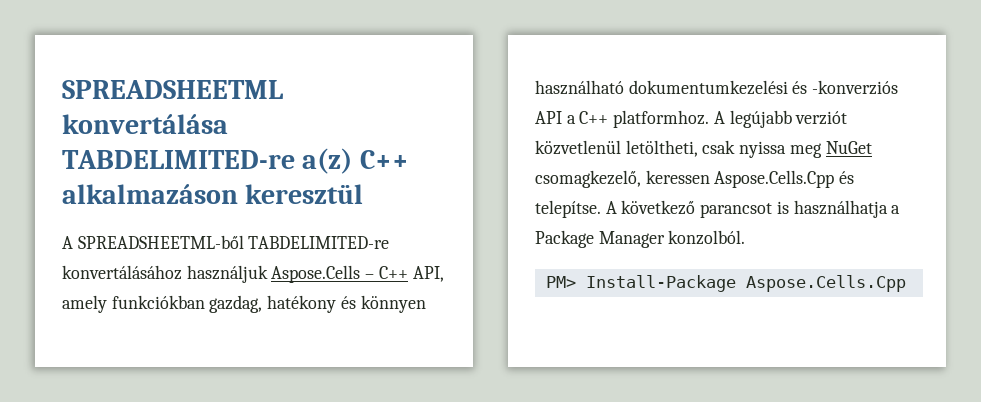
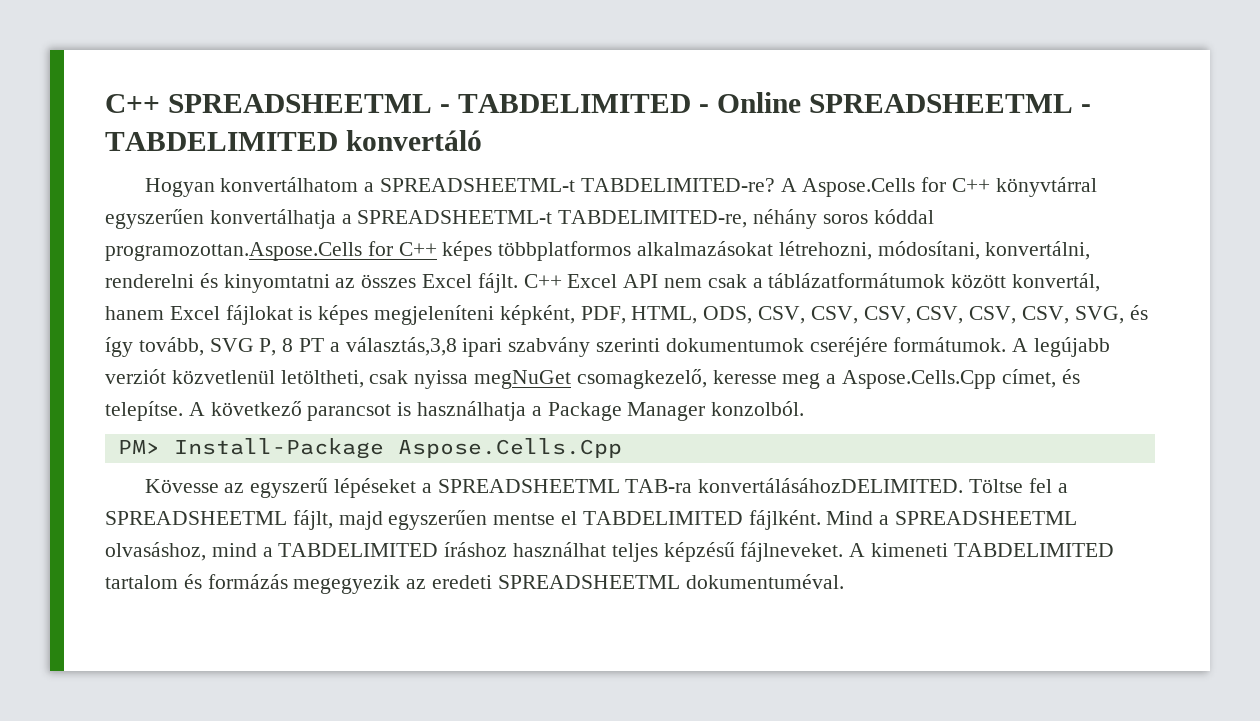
[62,80,283,99] [62,114,228,134] [62,148,409,174] [62,184,364,204] [62,235,390,249] [62,265,444,283] [62,295,426,313] [535,80,899,95] [535,110,710,128] SPREADSHEETML konvertálása TABDELIMITED-re a(z) C++ alkalmazáson keresztül // A SPREADSHEETML-ből TABDELIMITED-re konvertálásához használjuk Aspose.Cells – C++ API, amely funkciókban gazdag, hatékony és könnyen használható dokumentumkezelési és -konverziós API a C++ platformhoz. -> [105,92,1091,113] [105,130,482,151] [144,177,1097,197] [105,209,934,229] [105,241,1091,261] [105,273,1101,293] [105,305,1148,325] [105,337,1007,357] C++ SPREADSHEETML - TABDELIMITED - Online SPREADSHEETML - TABDELIMITED konvertáló // Hogyan konvertálhatom a SPREADSHEETML-t TABDELIMITED-re? A Aspose.Cells for C++ könyvtárral egyszerűen konvertálhatja a SPREADSHEETML-t TABDELIMITED-re, néhány soros kóddal programozottan.Aspose.Cells for C++ képes többplatformos alkalmazásokat létrehozni, módosítani, konvertálni, renderelni és kinyomtatni az összes Excel fájlt. C++ Excel API nem csak a táblázatformátumok között konvertál, hanem Excel fájlokat is képes megjeleníteni képként, PDF, HTML, ODS, CSV, CSV, CSV, CSV, CSV, CSV, SVG, és így tovább, SVG P, 8 PT a választás,3,8 ipari szabvány szerinti dokumentumok cseréjére formátumok.
[789,141,872,158] [535,170,835,188] meg NuGet csomagkezelő, keressen Aspose.Cells.Cpp -> [474,369,1056,389] megNuGet csomagkezelő, keresse meg a Aspose.Cells.Cpp címet,
(906, 283) none -> [144,478,1068,498] [105,510,1078,530] [105,542,1114,562] [105,574,844,594] // Kövesse az egyszerű lépéseket a SPREADSHEETML TAB-ra konvertálásáhozDELIMITED. Töltse fel a SPREADSHEETML fájlt, majd egyszerűen mentse el TABDELIMITED fájlként. Mind a SPREADSHEETML olvasáshoz, mind a TABDELIMITED íráshoz használhat teljes képzésű fájlneveket. A kimeneti TABDELIMITED tartalom és formázás megegyezik az eredeti SPREADSHEETML dokumentuméval.

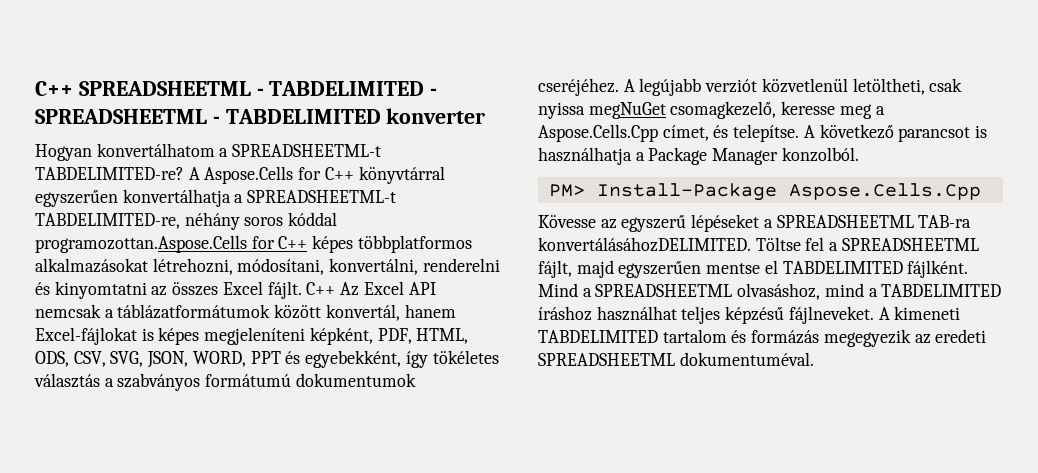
[716,92,1091,113] [105,130,482,151] Online SPREADSHEETML - TABDELIMITED konvertáló -> [35,108,486,124] SPREADSHEETML - TABDELIMITED konverter
(562, 281) none -> [340,282,360,296] Az
[664,274,747,288] nem csak -> [35,304,101,318] nemcsak
[169,305,293,325] Excel fájlokat -> [35,327,137,345] Excel-fájlokat
[810,305,1148,324] [105,337,1007,357] CSV, CSV, CSV, CSV, CSV, SVG, és így tovább, SVG P, 8 PT a választás,3,8 ipari szabvány szerinti dokumentumok cseréjére formátumok. -> [110,350,499,368] [34,373,416,391] [538,78,619,96] SVG, JSON, WORD, PPT és egyebekként, így tökéletes választás a szabványos formátumú dokumentumok cseréjéhez.

